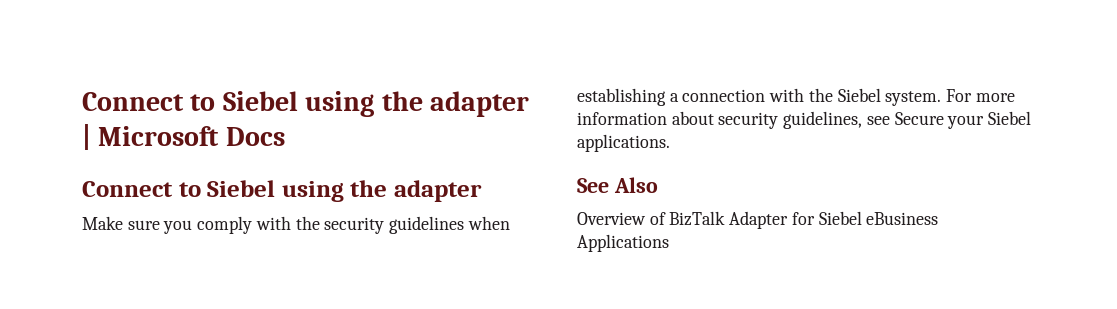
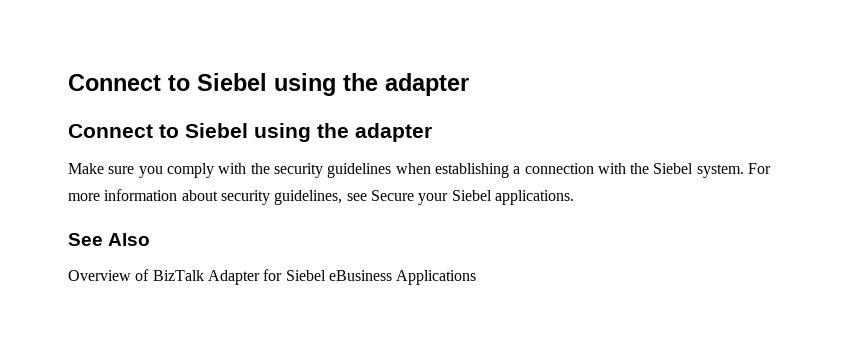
[82,91,530,117] [82,124,285,150] Connect to Siebel using the adapter | Microsoft Docs -> [68,73,469,96] Connect to Siebel using the adapter

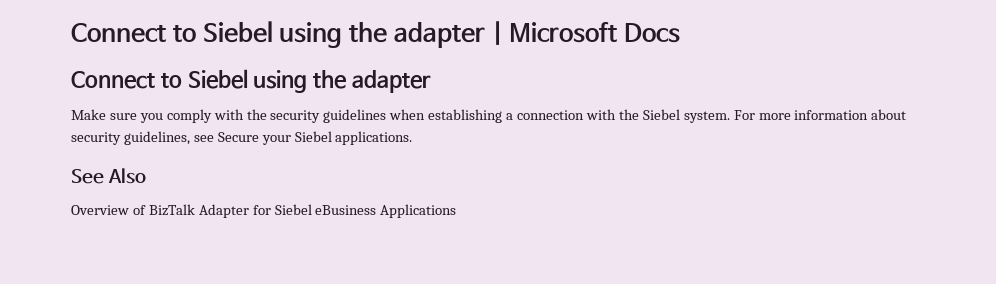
[68,73,469,96] Connect to Siebel using the adapter -> [71,21,680,48] Connect to Siebel using the adapter | Microsoft Docs

